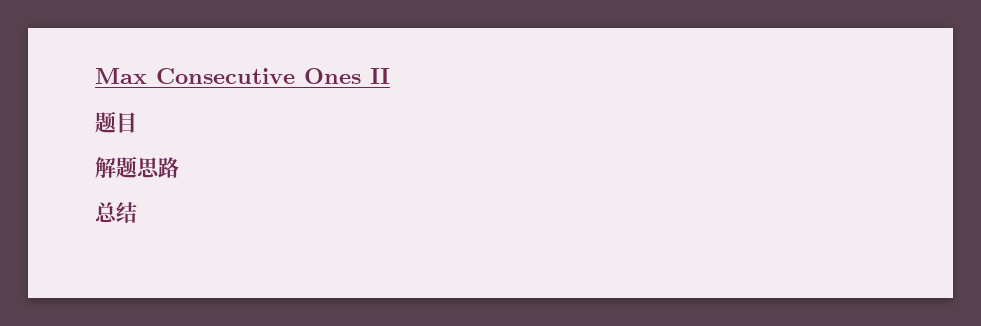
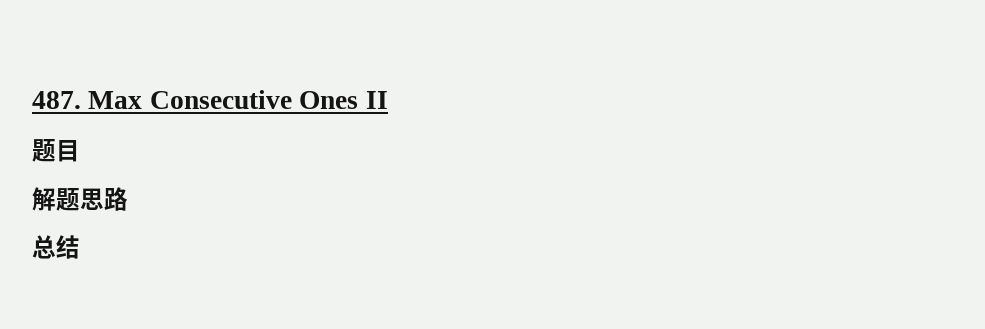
(95, 76) none -> [32,91,81,109] 487.

